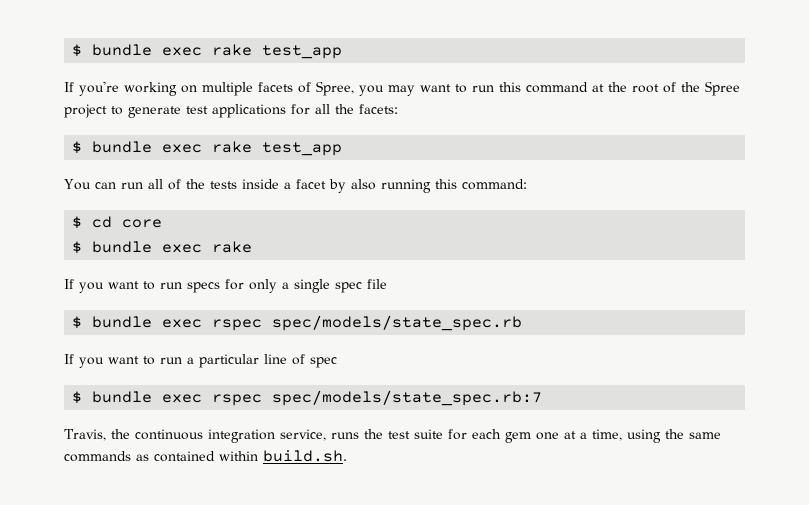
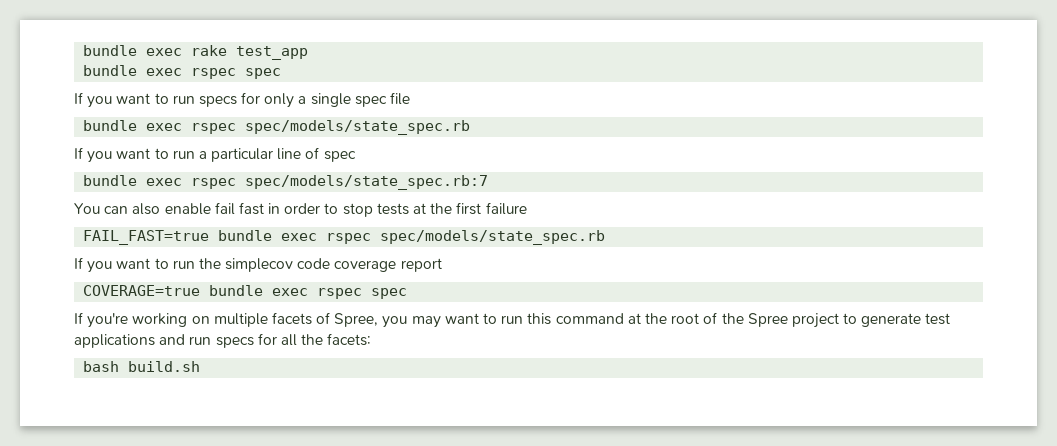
[72,44,343,59] $ bundle exec rake test_app -> [83,45,309,60] [83,65,282,79] [74,92,411,108] [83,120,471,135] [74,147,356,163] [83,175,489,190] [74,202,527,217] [83,230,606,245] [74,257,442,273] [83,285,408,299] bundle exec rake test_app // bundle exec rspec spec // If you want to run specs for only a single spec file // bundle exec rspec spec/models/state_spec.rb // If you want to run a particular line of spec // bundle exec rspec spec/models/state_spec.rb:7 // You can also enable fail fast in order to stop tests at the first failure // FAIL_FAST=true bundle exec rspec spec/models/state_spec.rb // If you want to run the simplecov code coverage report // COVERAGE=true bundle exec rspec spec
(286, 111) none -> [159,334,254,348] and run specs
[72,141,343,156] [64,179,527,193] [72,216,163,229] [72,241,253,254] [64,279,387,293] [72,315,523,331] [64,354,337,368] [72,390,543,406] [64,429,721,443] [64,450,347,462] $ bundle exec rake test_app // You can run all of the tests inside a facet by also running this command: // $ cd core // $ bundle exec rake // If you want to run specs for only a single spec file // $ bundle exec rspec spec/models/state_spec.rb // If you want to run a particular line of spec // $ bundle exec rspec spec/models/state_spec.rb:7 // Travis, the continuous integration service, runs the test suite for each gem one at a time, using the same commands as contained within build.sh. -> [83,361,201,372] bash build.sh

